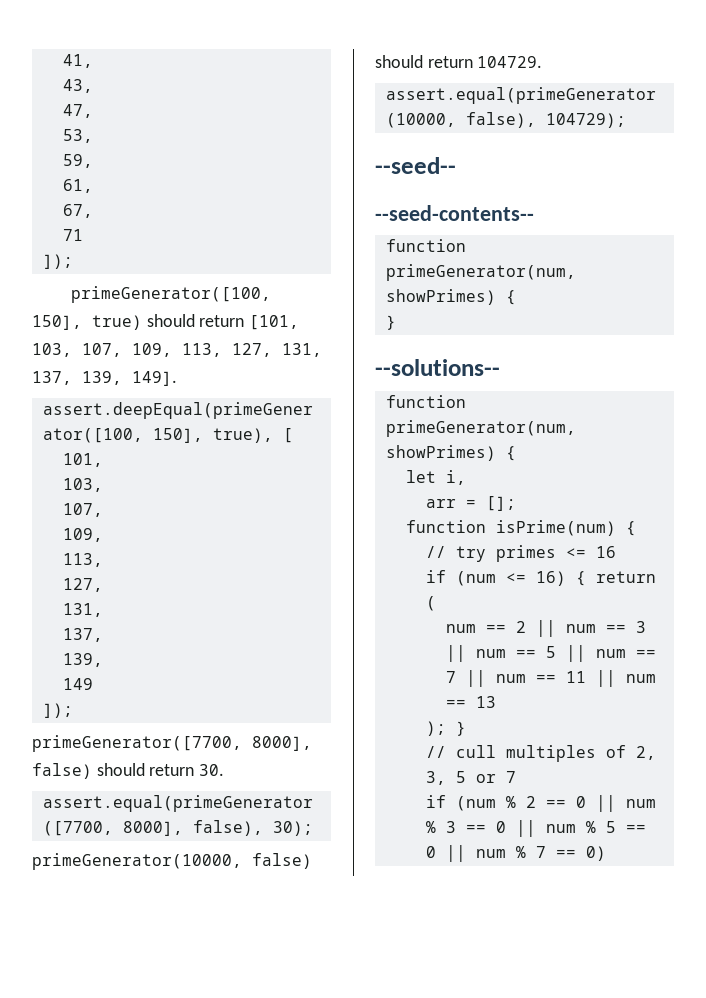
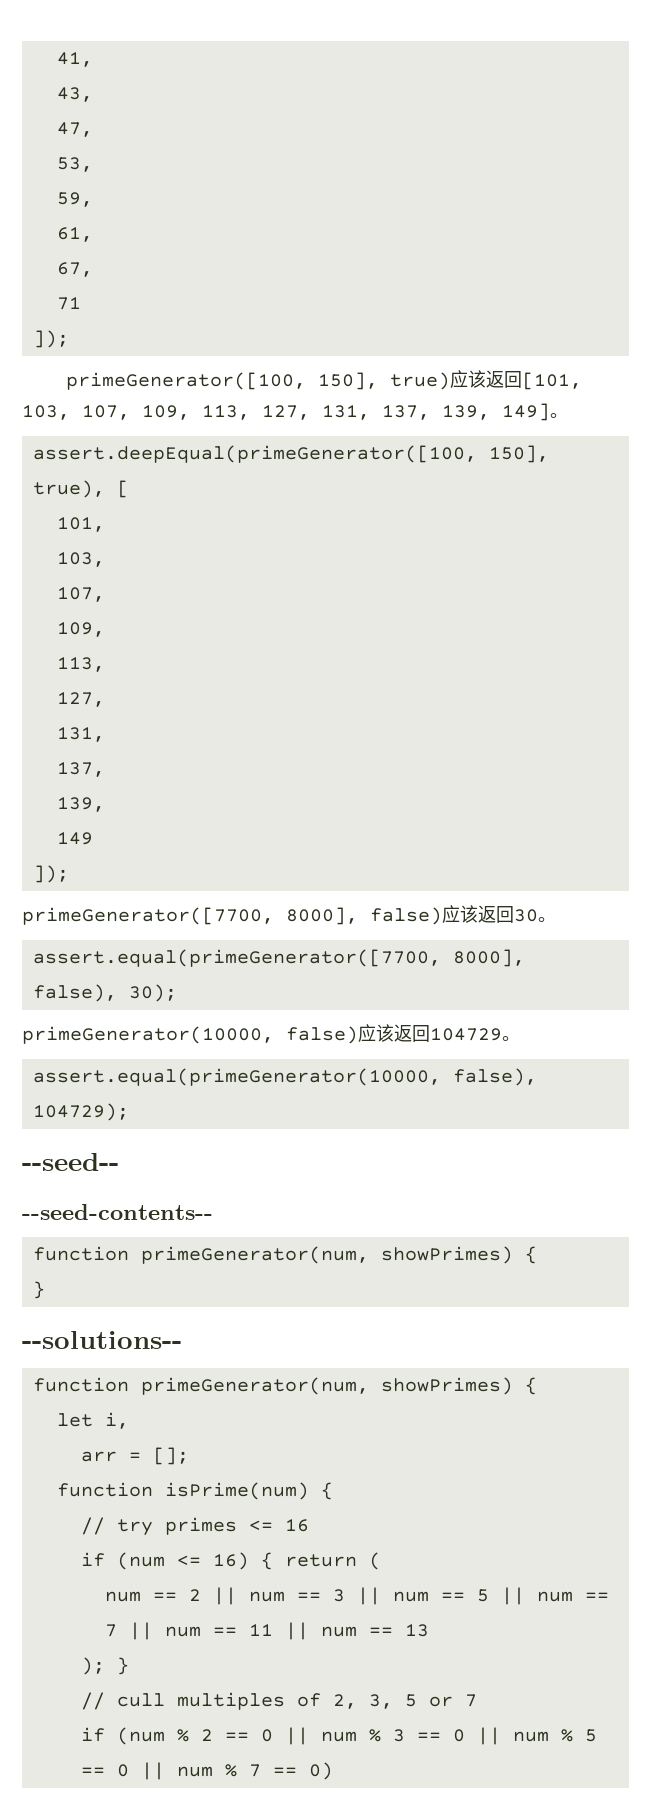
[146,314,245,327] should return -> [450,370,523,388] 应该返回
[132,371,177,386] 149]. -> [502,403,568,421] 149]。
[96,763,225,776] should return 30. -> [442,905,556,923] 应该返回30。
[375,55,543,68] should return 104729. -> [358,1024,520,1042] 应该返回104729。

